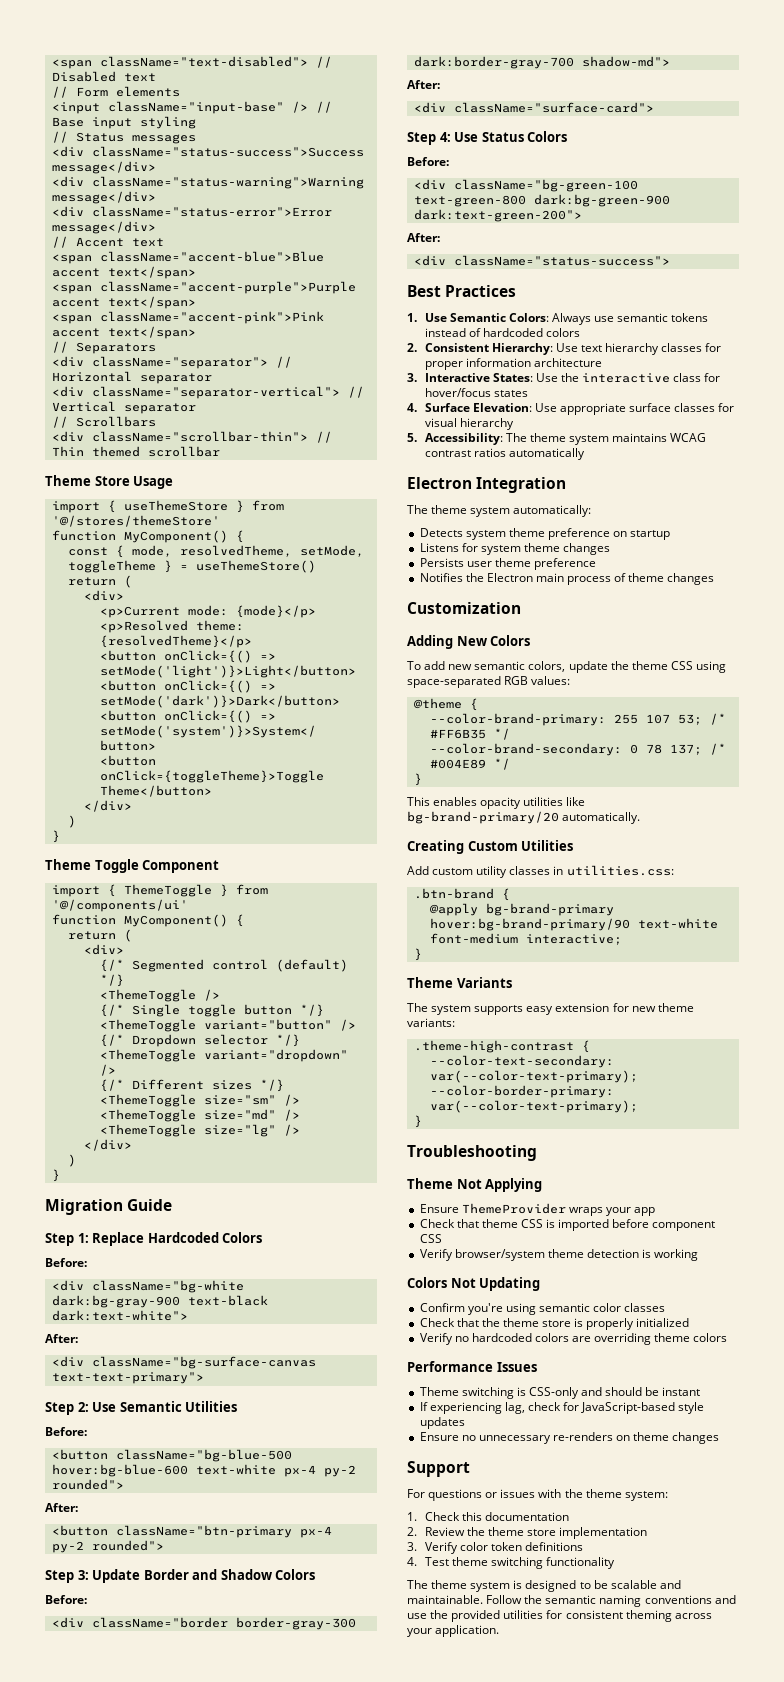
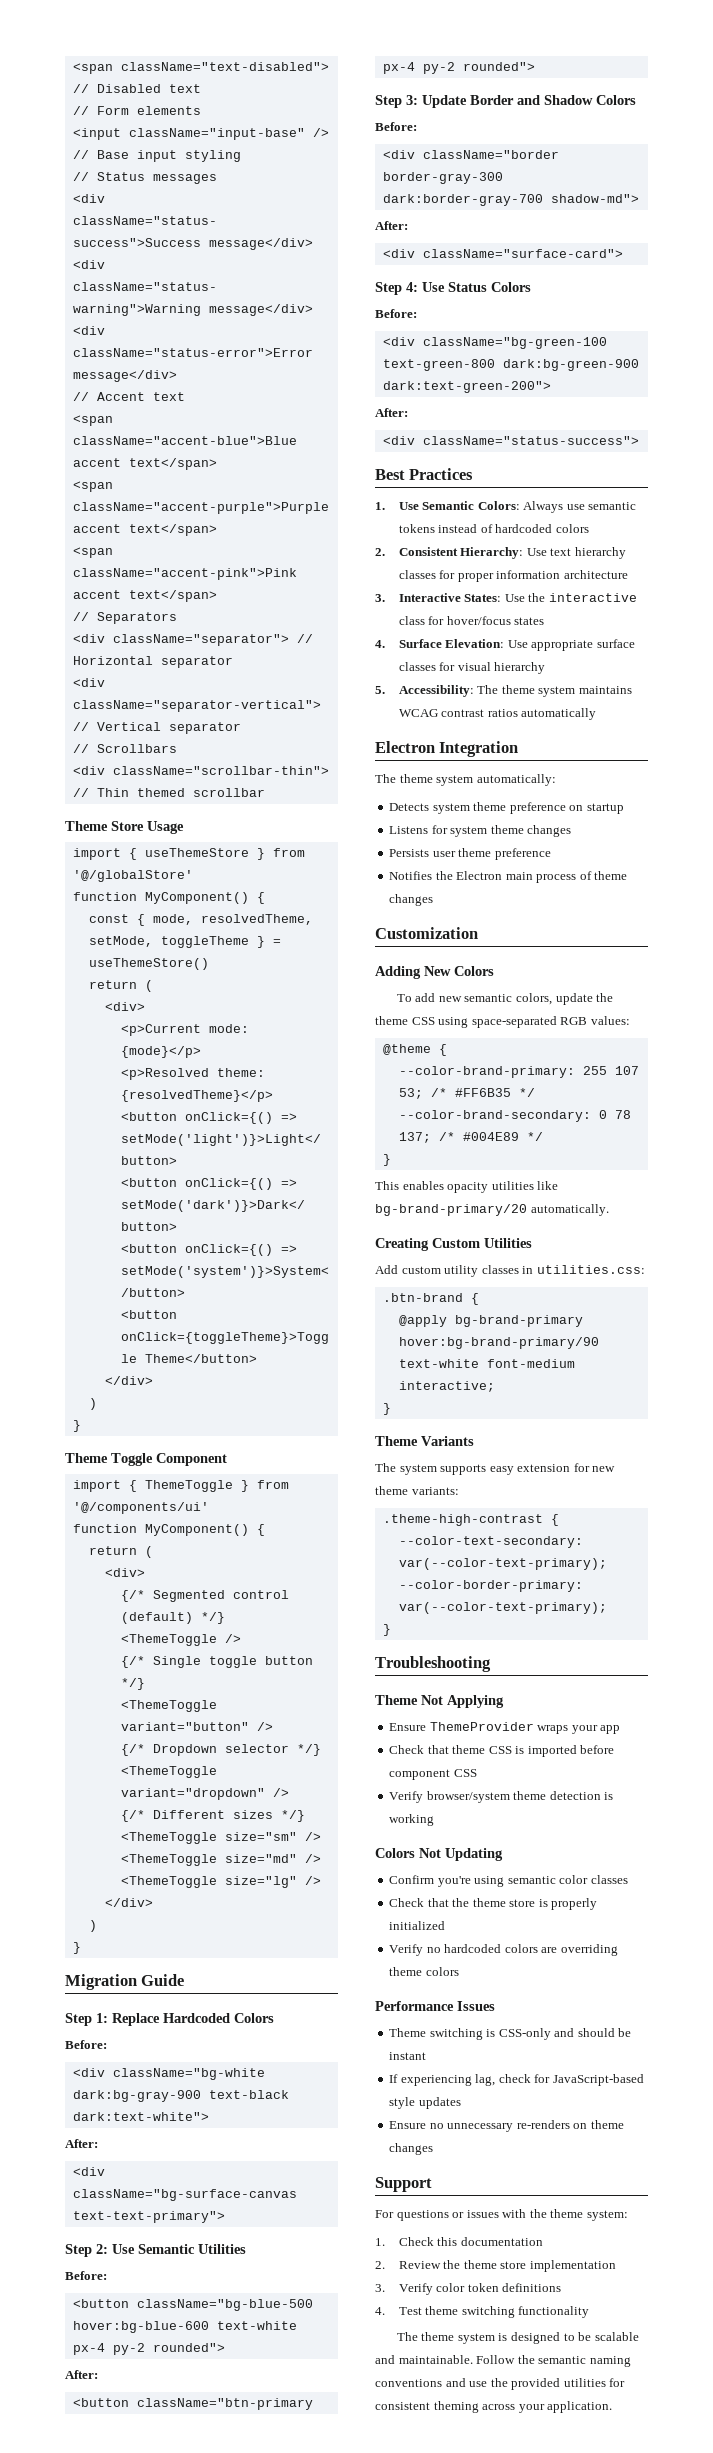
[51,515,220,527] '@/stores/themeStore' -> [72,870,193,882] '@/globalStore'

